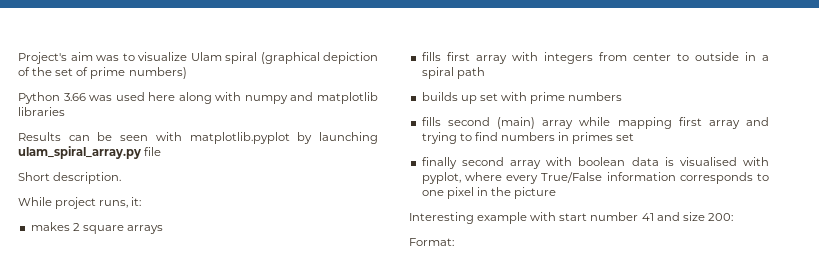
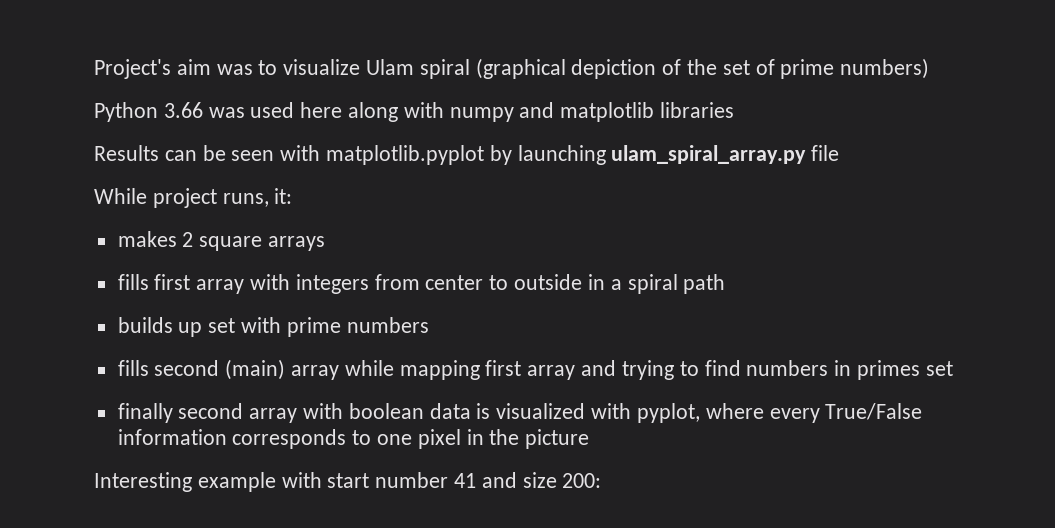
[18,172,122,184] // Short description. -> (840, 153) none
[679,157,737,166] visualised -> [496,403,586,419] visualized
[409,238,454,246] // Format: -> (602, 480) none

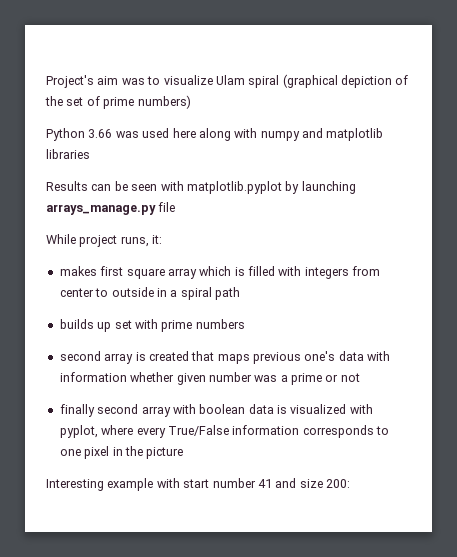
[611,145,807,164] ulam_spiral_array.py -> [46,204,156,215] arrays_manage.py
[182,232,326,251] [117,274,245,294] 2 square arrays // fills first array -> [100,266,275,279] first square array which is filled
[117,359,953,380] fills second (main) array while mapping first array and trying to find numbers in primes set -> [59,351,391,364] [59,372,360,385] second array is created that maps previous one's data with information whether given number was a prime or not

